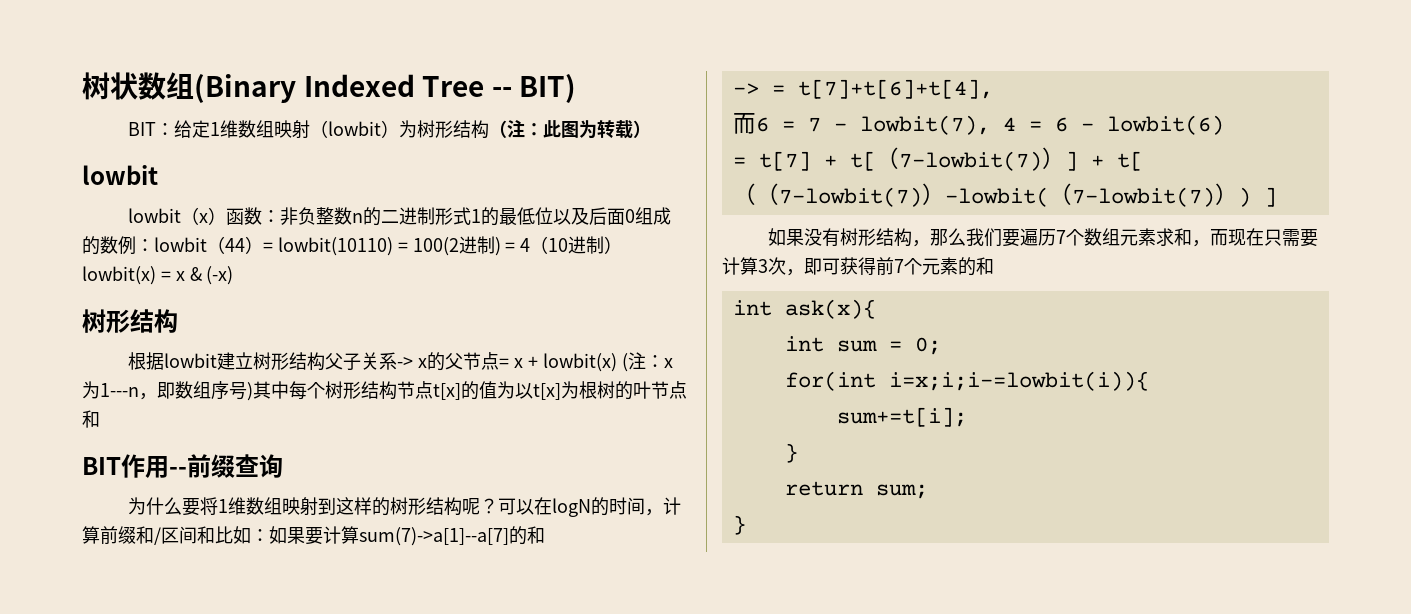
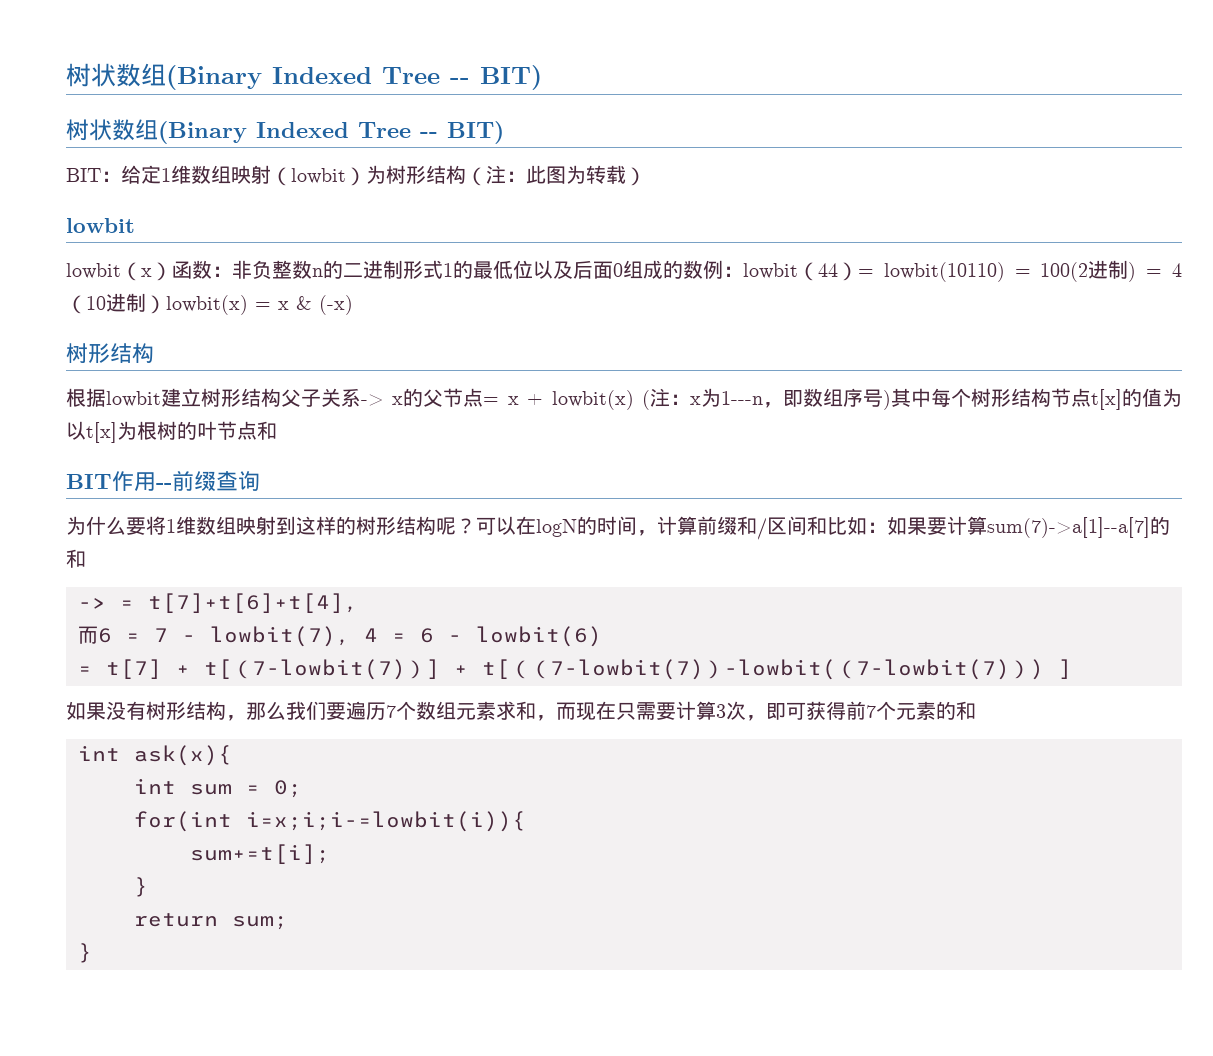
[82,72,577,103] 树状数组(Binary Indexed Tree -- BIT) -> [66,63,542,90] [66,119,504,144] 树状数组(Binary Indexed Tree -- BIT) // 树状数组(Binary Indexed Tree -- BIT)

